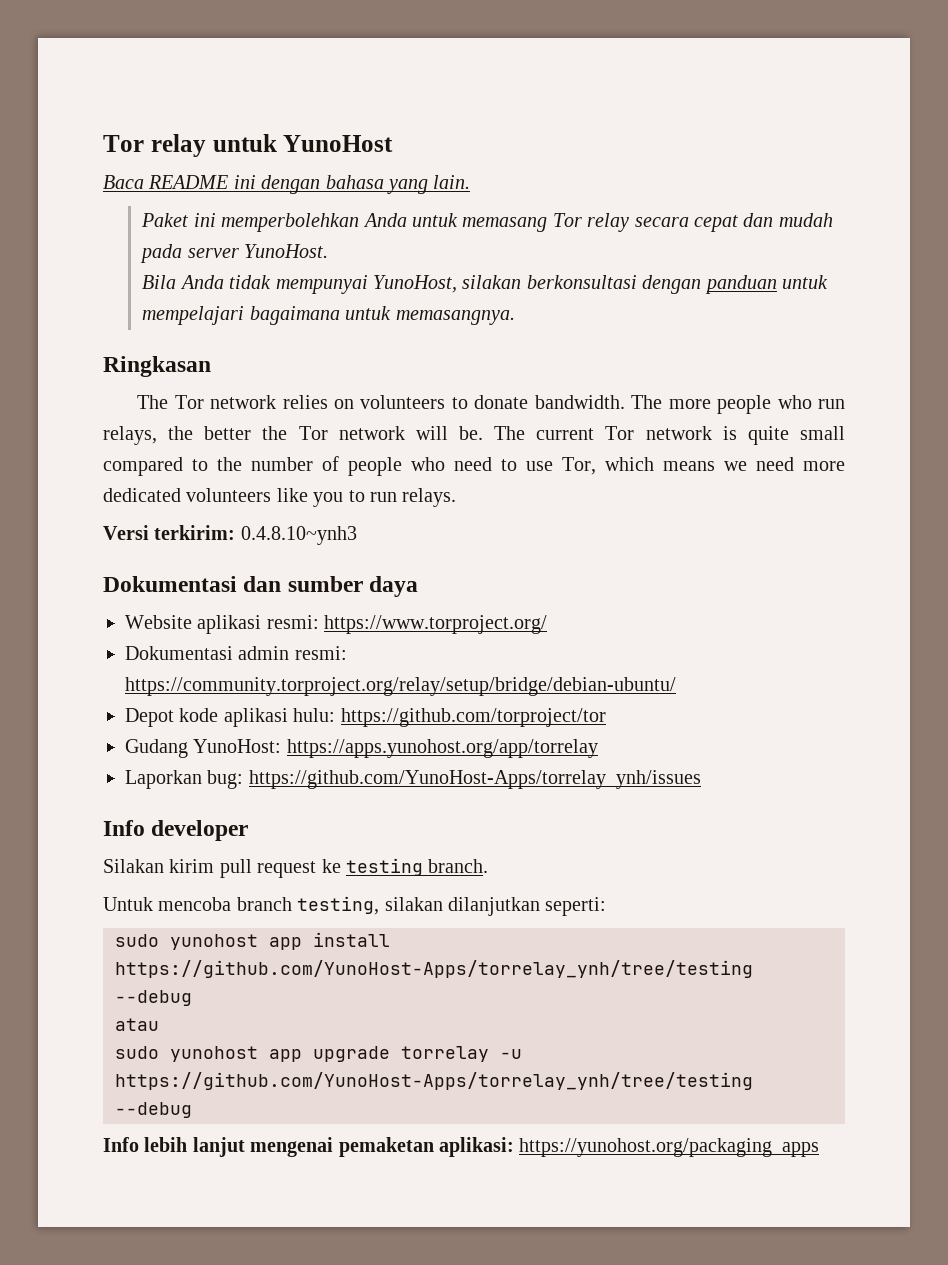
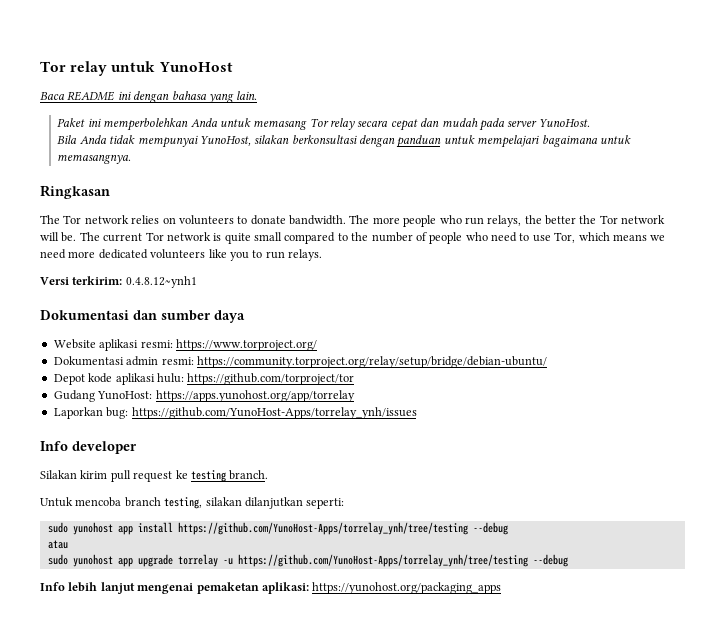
[240,526,357,545] 0.4.8.10~ynh3 -> [125,276,197,288] 0.4.8.12~ynh1

